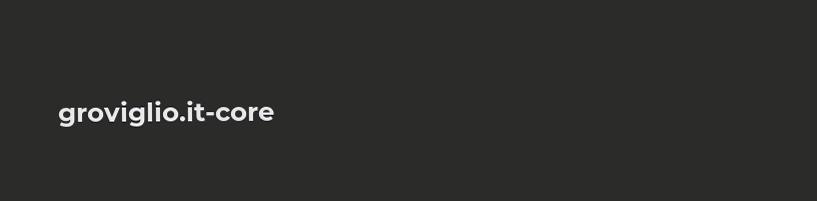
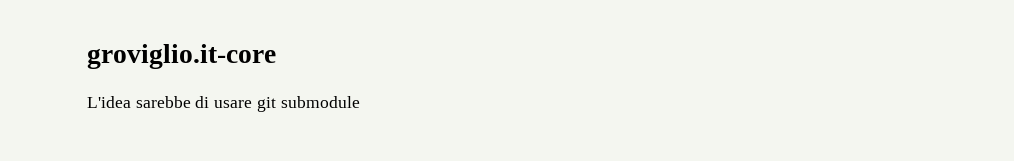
(275, 113) none -> [87,96,360,112] // L'idea sarebbe di usare git submodule

